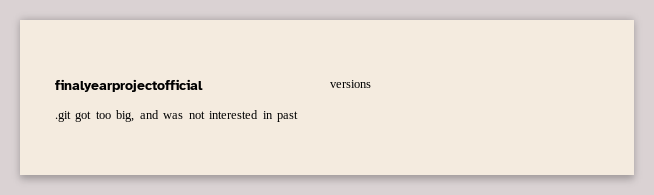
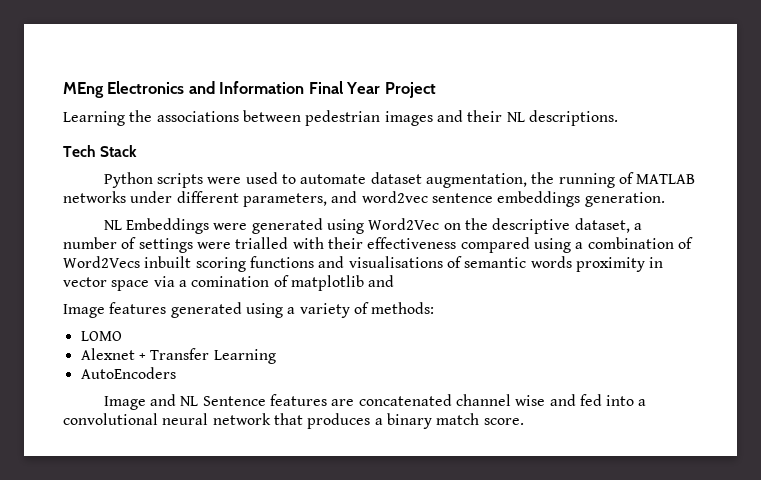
[55,79,203,92] [55,110,299,122] [330,80,371,88] finalyearprojectofficial // .git got too big, and was not interested in past versions -> [63,81,436,98] [63,110,618,126] [63,145,138,157] [103,172,696,188] [63,191,665,207] [103,218,642,234] [63,237,693,253] [63,256,664,272] [63,275,395,291] [63,302,435,318] [80,331,122,341] [80,348,276,364] [80,367,176,379] [103,394,647,410] [63,413,524,429] MEng Electronics and Information Final Year Project // Learning the associations between pedestrian images and their NL descriptions. // Tech Stack // Python scripts were used to automate dataset augmentation, the running of MATLAB networks under different parameters, and word2vec sentence embeddings generation. // NL Embeddings were generated using Word2Vec on the descriptive dataset, a number of settings were trialled with their effectiveness compared using a combination of Word2Vecs inbuilt scoring functions and visualisations of semantic words proximity in vector space via a comination of matplotlib and // Image features generated using a variety of methods: // LOMO // Alexnet + Transfer Learning // AutoEncoders // Image and NL Sentence features are concatenated channel wise and fed into a convolutional neural network that produces a binary match score.

